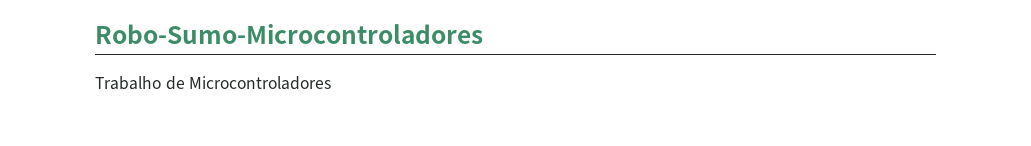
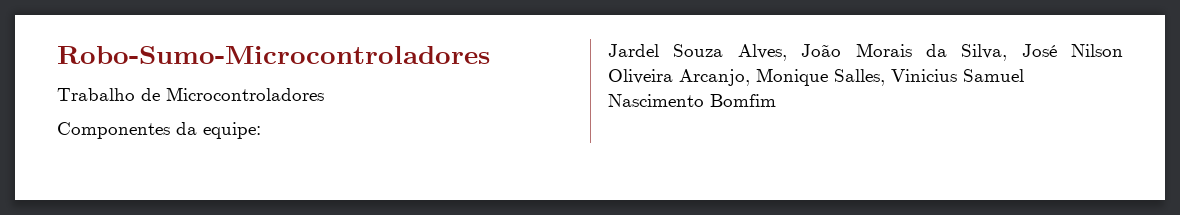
(332, 83) none -> [57,122,261,139] [608,43,1123,61] [608,68,1024,86] [608,94,776,107] // Componentes da equipe: // Jardel Souza Alves, João Morais da Silva, José Nilson Oliveira Arcanjo, Monique Salles, Vinicius Samuel Nascimento Bomfim

